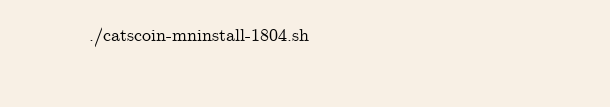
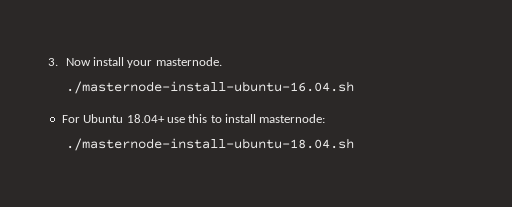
[89,27,309,48] ./catscoin-mninstall-1804.sh -> [48,57,222,68] [65,81,354,94] [61,114,326,123] [65,138,354,151] 3. Now install your masternode. // ./masternode-install-ubuntu-16.04.sh // For Ubuntu 18.04+ use this to install masternode: // ./masternode-install-ubuntu-18.04.sh

